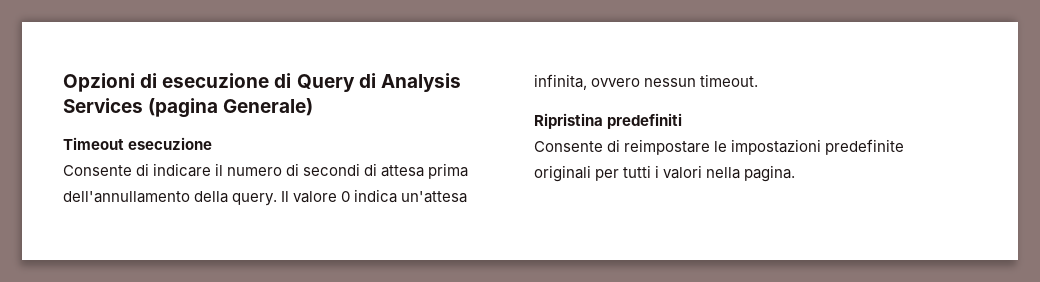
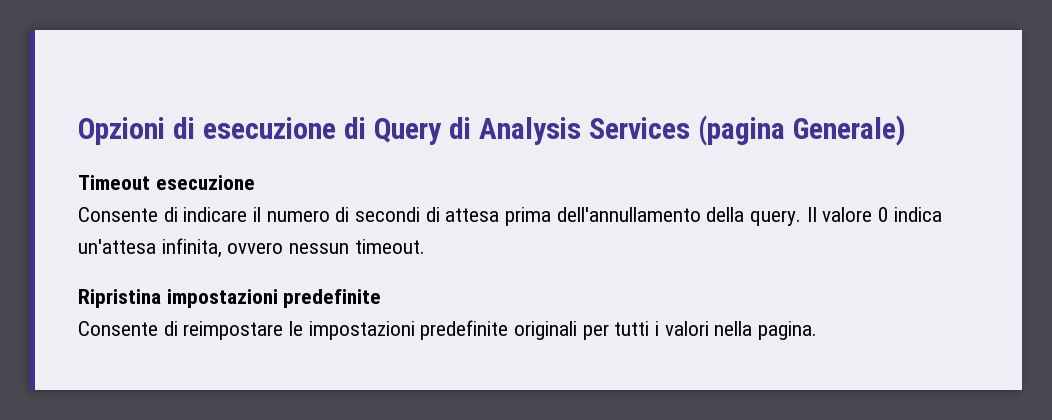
[607,113,683,129] predefiniti -> [166,289,382,308] impostazioni predefinite

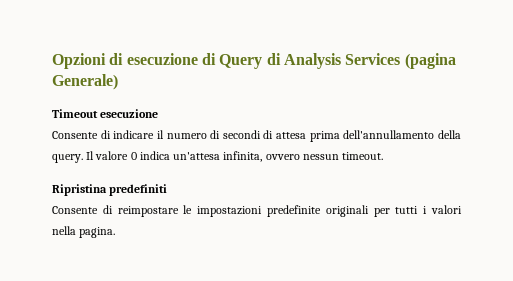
[166,289,382,308] impostazioni predefinite -> [109,184,168,196] predefiniti

